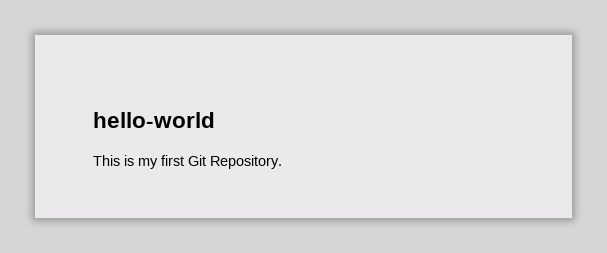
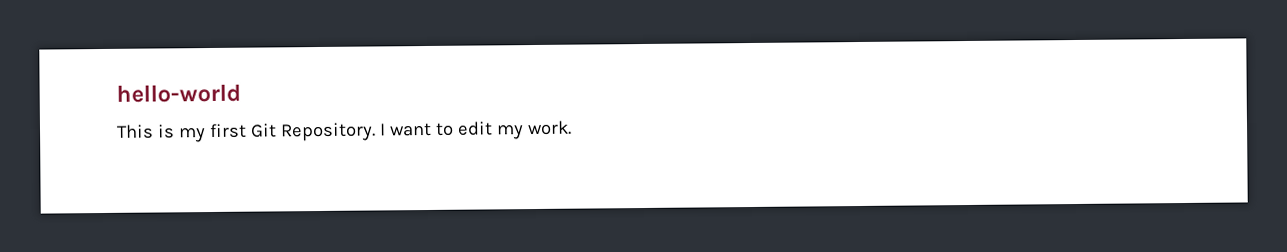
(282, 162) none -> [378,120,572,140] I want to edit my work.

